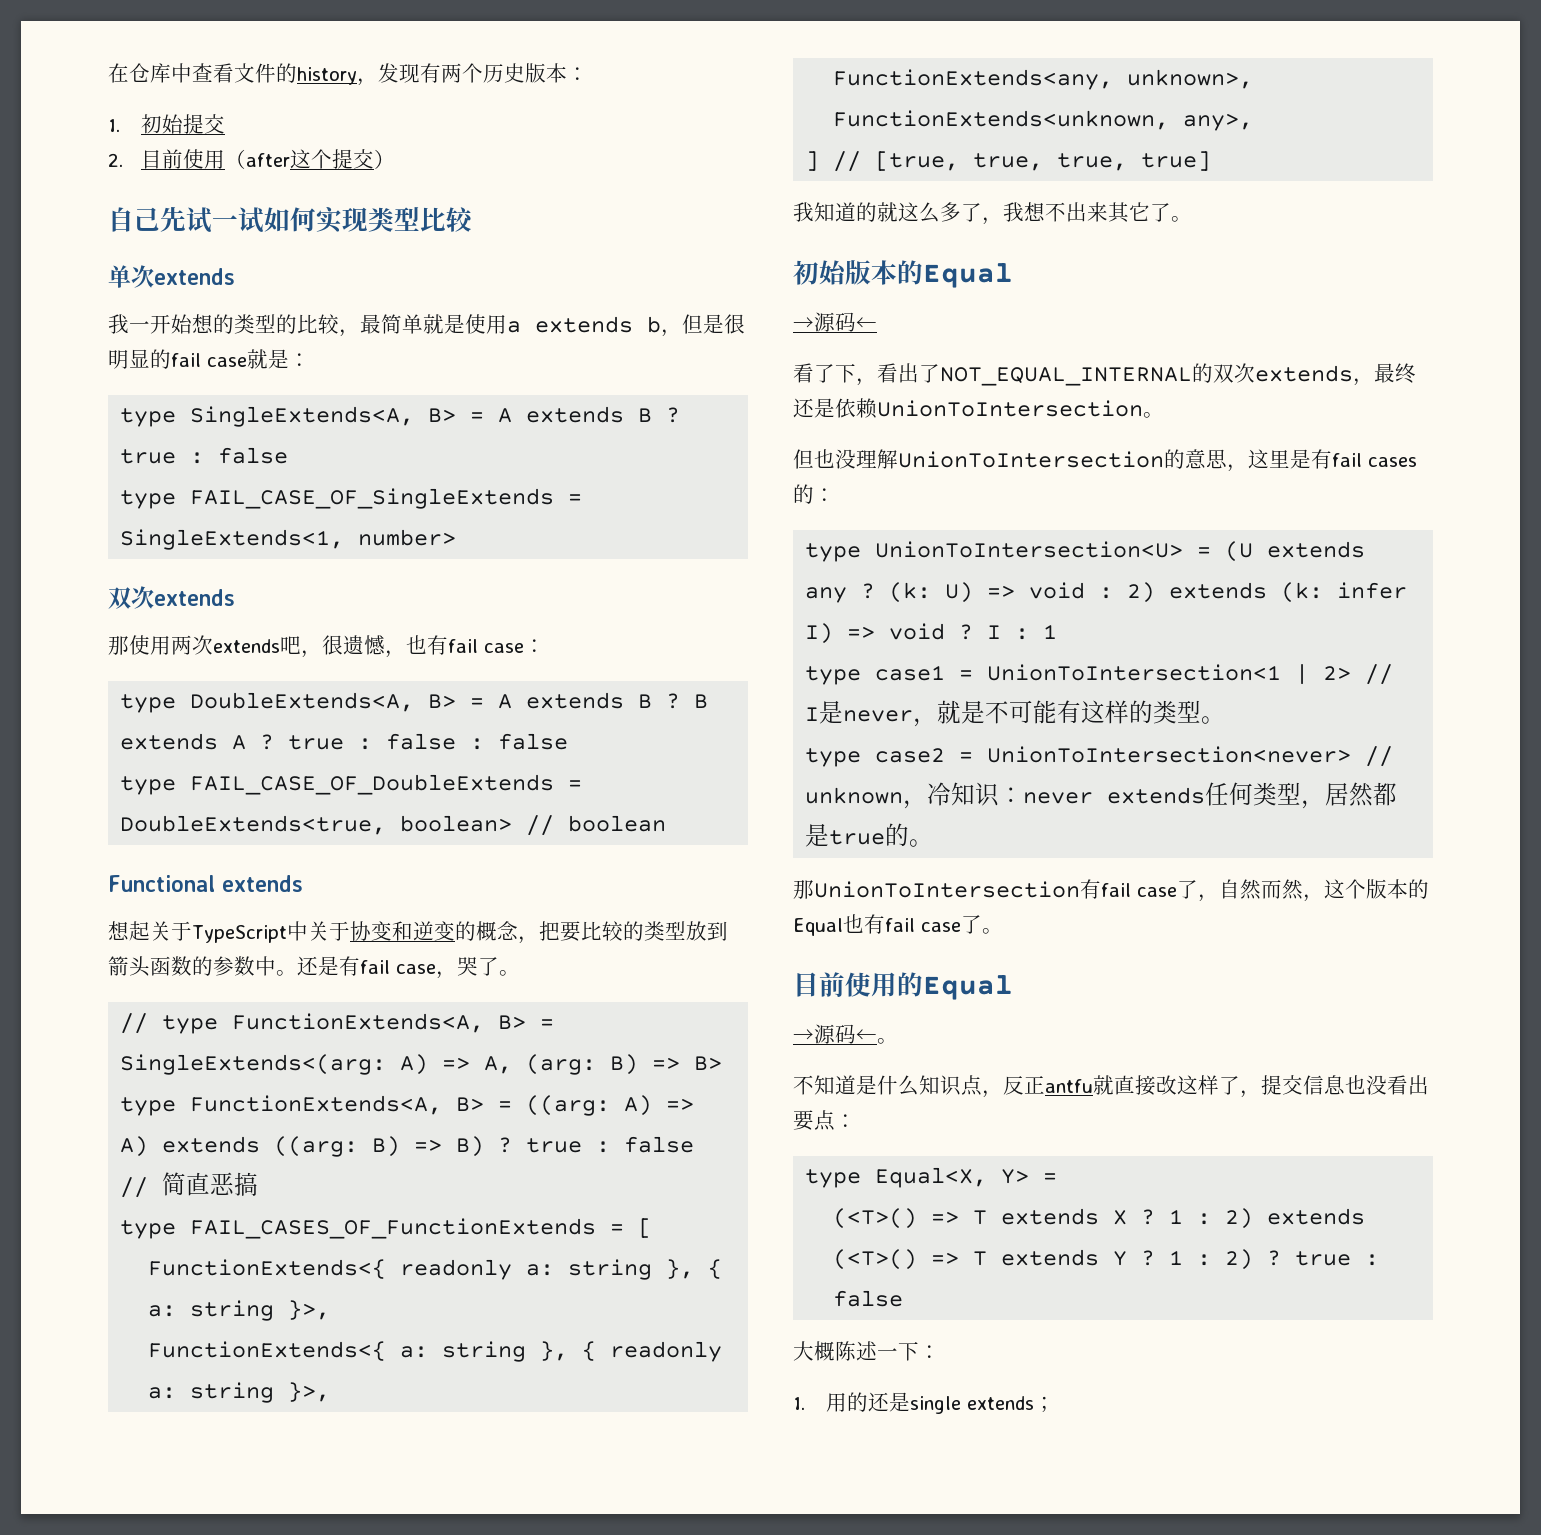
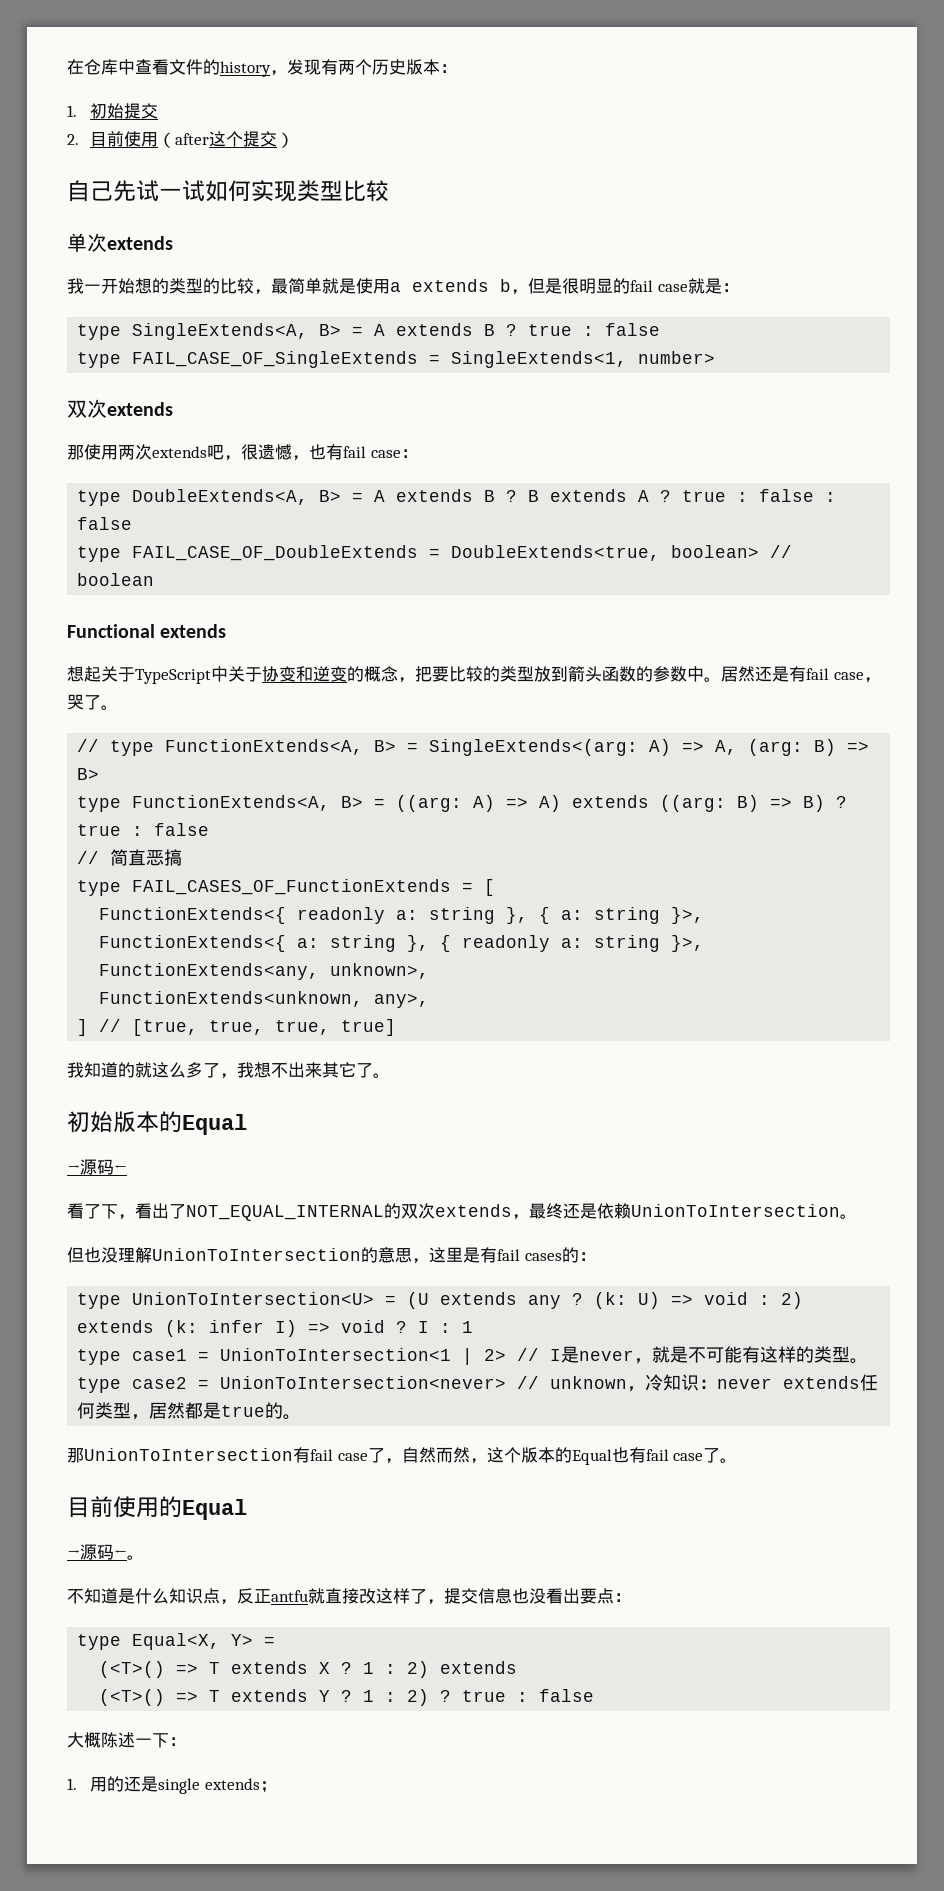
(297, 973) none -> [721,666,755,682] 居然

